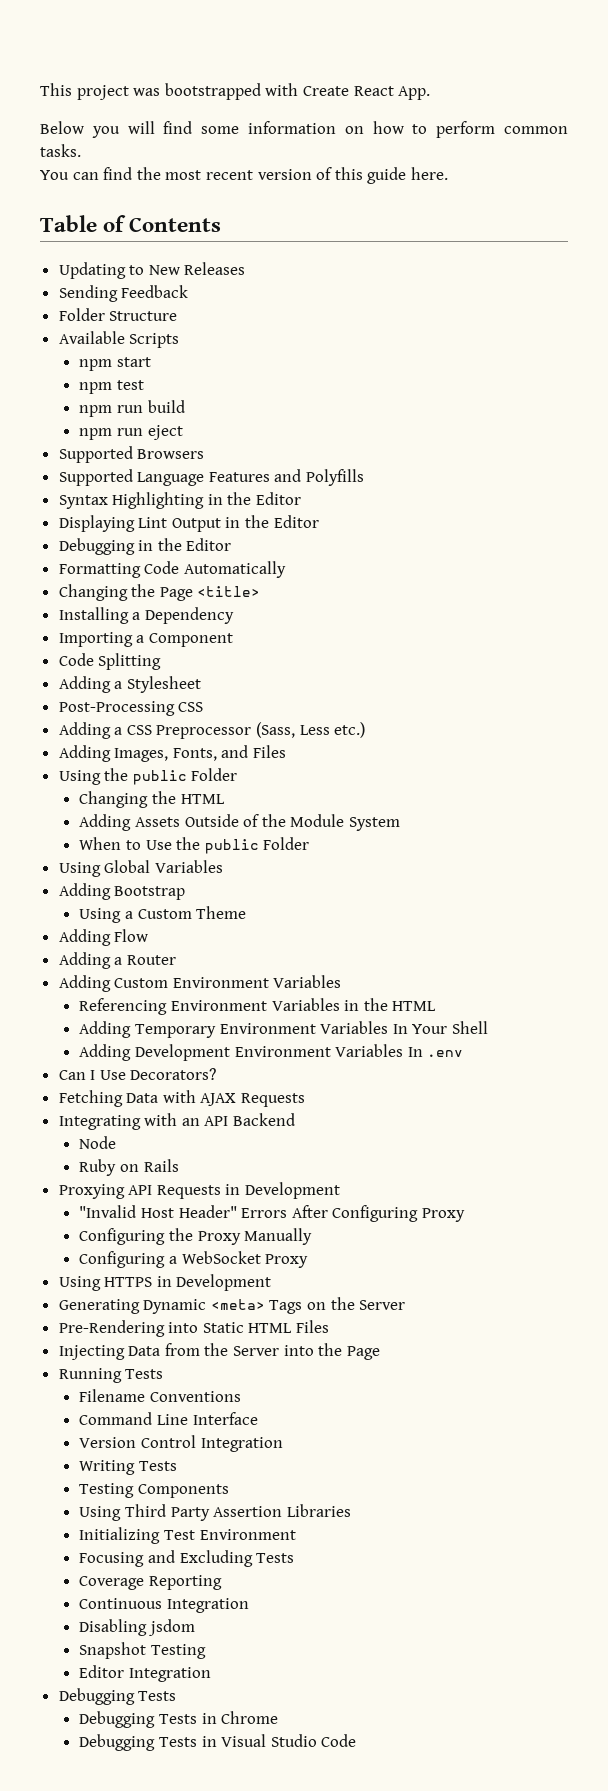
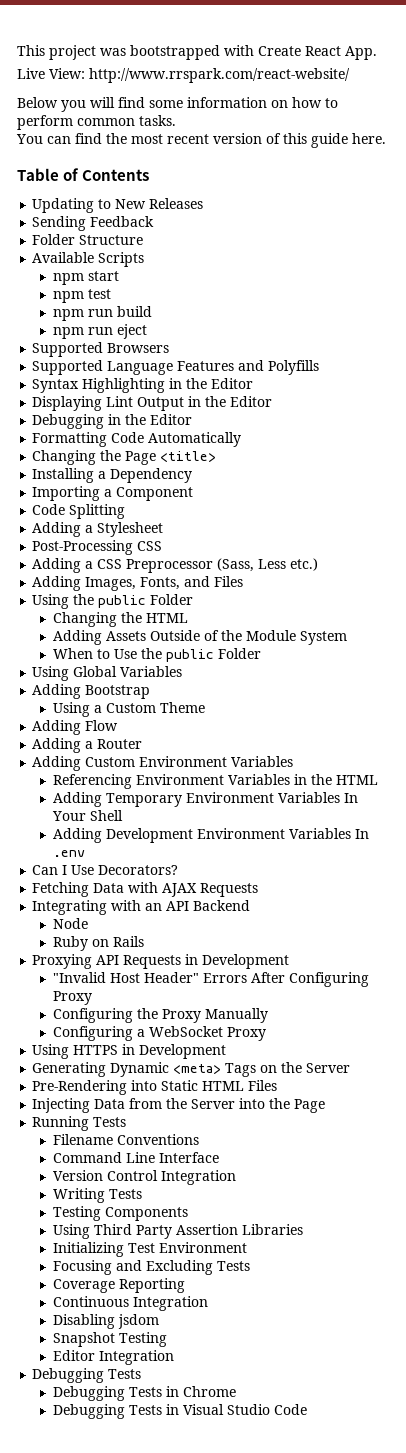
(431, 93) none -> [17,68,350,83] // Live View: http://www.rrspark.com/react-website/

